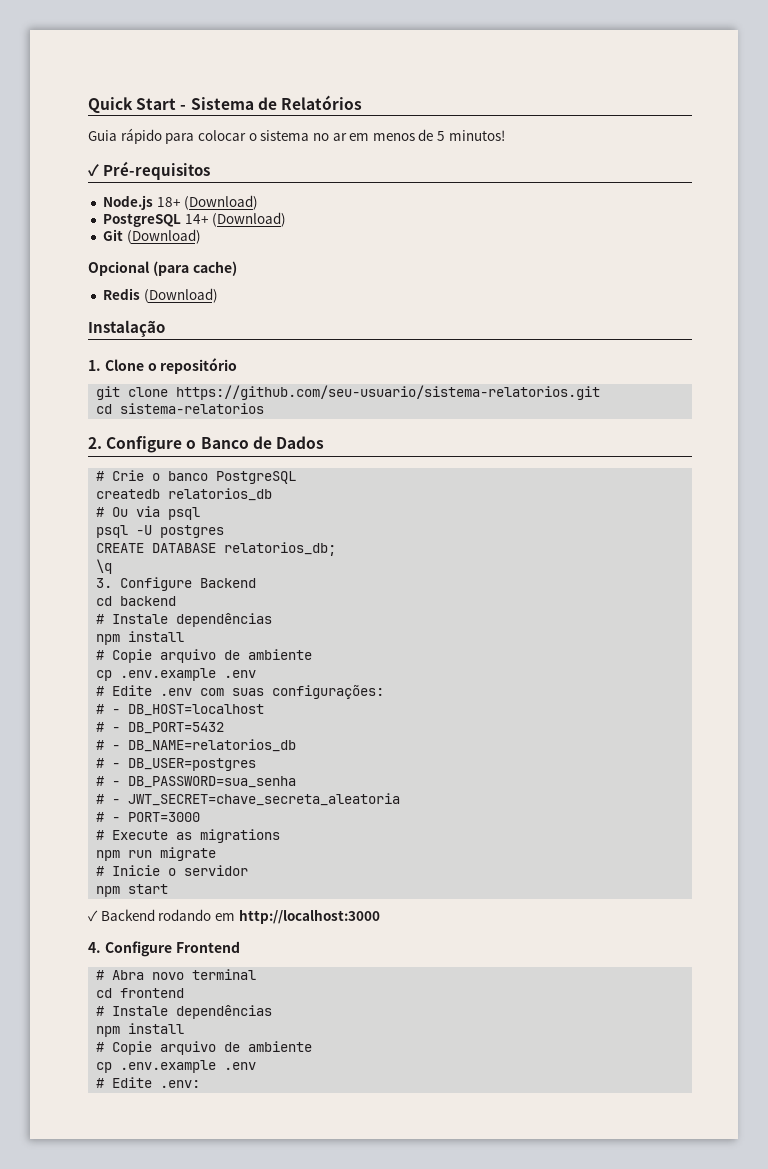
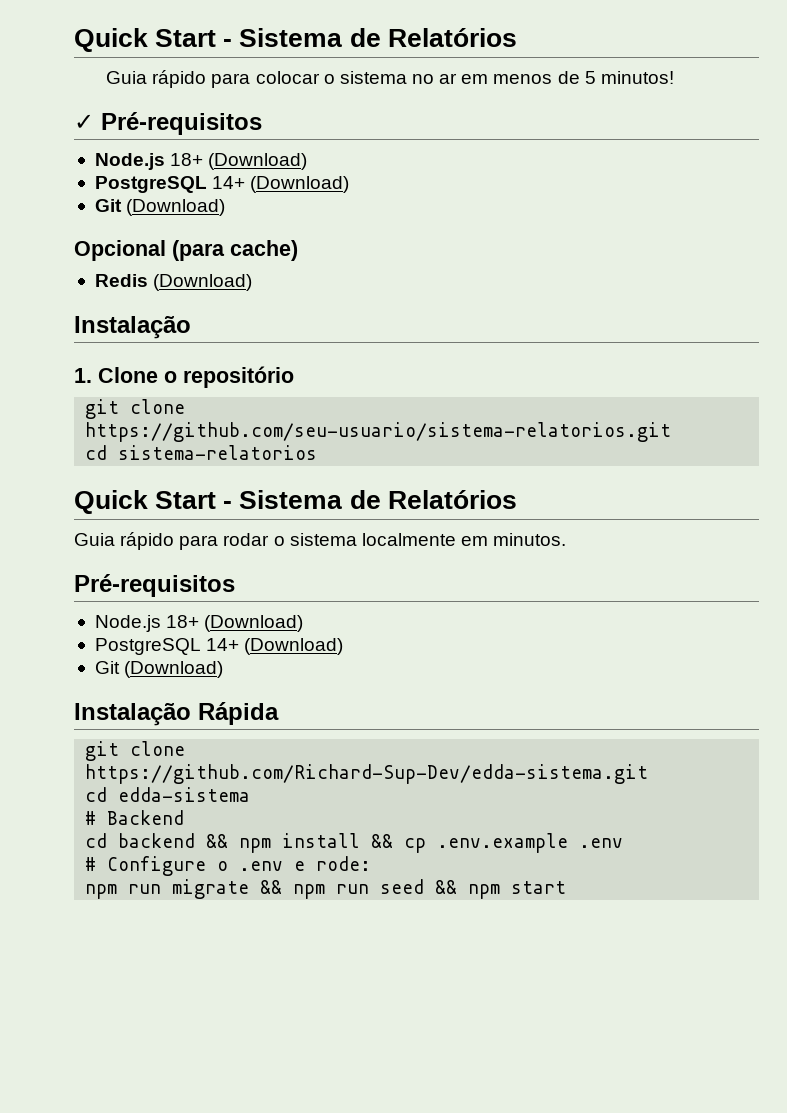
[88,436,324,453] [96,470,297,484] [96,488,273,501] [96,506,201,520] [96,525,225,538] [96,542,337,556] [96,559,113,574] [96,577,193,591] 2. Configure o Banco de Dados // # Crie o banco PostgreSQL // createdb relatorios_db // # Ou via psql // psql -U postgres // CREATE DATABASE relatorios_db; // \q // 3. Configure -> [74,490,517,514] [74,532,567,550] [74,574,235,597] [94,615,304,632] [94,638,344,655] [94,661,224,678] [74,702,279,726] [85,741,186,761] [85,764,649,784] [85,787,251,802] [85,811,97,825] Quick Start - Sistema de Relatórios // Guia rápido para rodar o sistema localmente em minutos. // Pré-requisitos // Node.js 18+ (Download) // PostgreSQL 14+ (Download) // Git (Download) // Instalação Rápida // git clone https://github.com/Richard-Sup-Dev/edda-sistema.git // cd edda-sistema // #
[96,613,273,627] [96,631,185,645] [96,649,313,663] [96,668,257,681] [96,685,385,699] [96,704,265,716] [96,722,225,734] [96,739,297,752] [96,758,257,771] [96,776,297,788] [96,793,401,806] [96,812,201,822] [96,829,281,843] [96,847,217,861] [96,865,249,876] [96,884,169,897] [88,909,380,924] [88,941,240,957] [96,969,257,980] [96,988,185,998] [96,1005,273,1019] [96,1023,185,1037] [96,1041,313,1055] [96,1060,257,1073] [96,1077,201,1088] // # Instale dependências // npm install // # Copie arquivo de ambiente // cp .env.example .env // # Edite .env com suas configurações: // # - DB_HOST=localhost // # - DB_PORT=5432 // # - DB_NAME=relatorios_db // # - DB_USER=postgres // # - DB_PASSWORD=sua_senha // # - JWT_SECRET=chave_secreta_aleatoria // # - PORT=3000 // # Execute as migrations // npm run migrate // # Inicie o servidor // npm start // ✓ Backend rodando em http://localhost:3000 // 4. Configure Frontend // # Abra novo terminal // cd frontend // # Instale dependências // npm install // # Copie arquivo de ambiente // cp .env.example .env // # Edite .env: -> [206,833,624,853] [85,856,372,876] [85,879,567,899] && npm install && cp .env.example .env // # Configure o .env e rode: // npm run migrate && npm run seed && npm start

